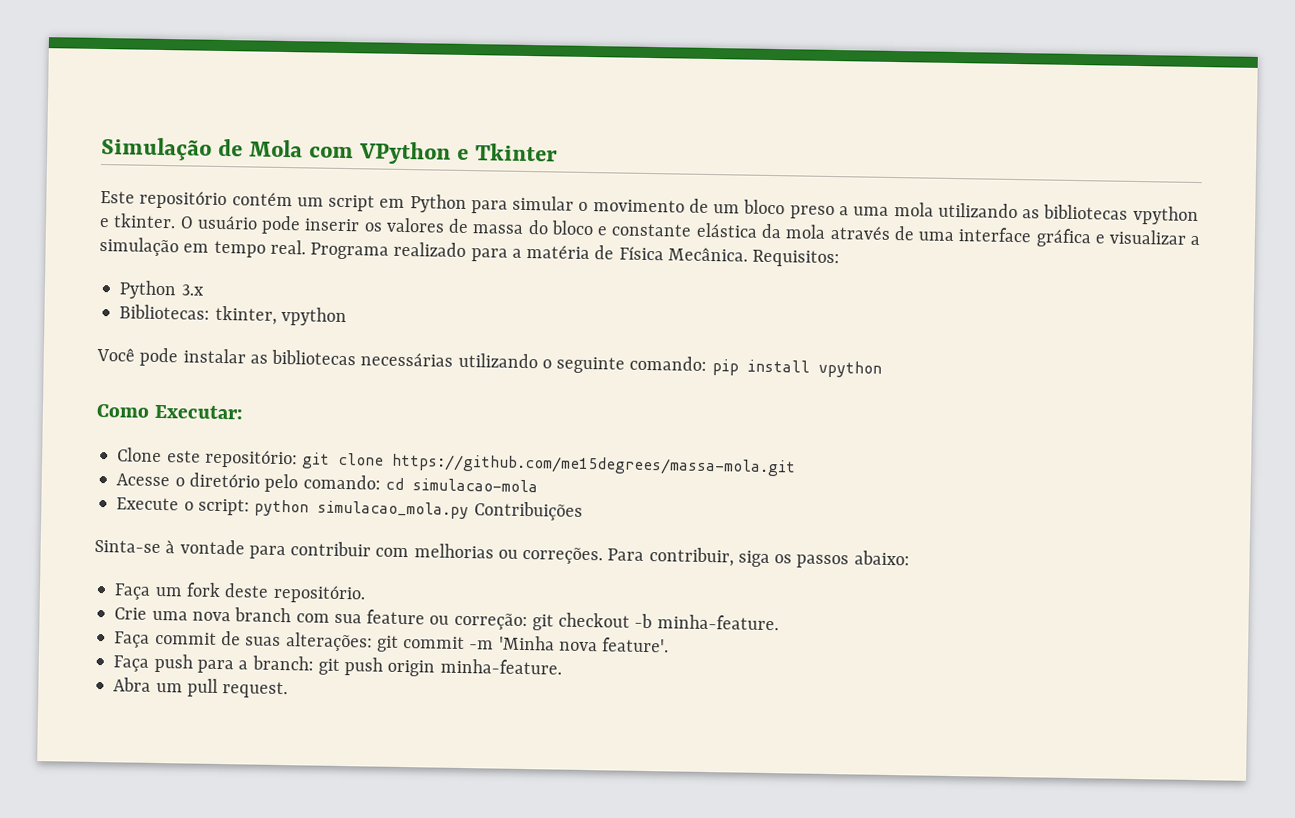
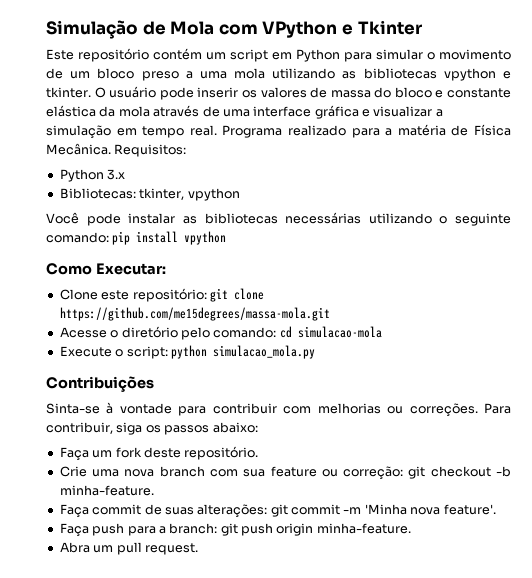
(470, 510) none -> (315, 352) //

